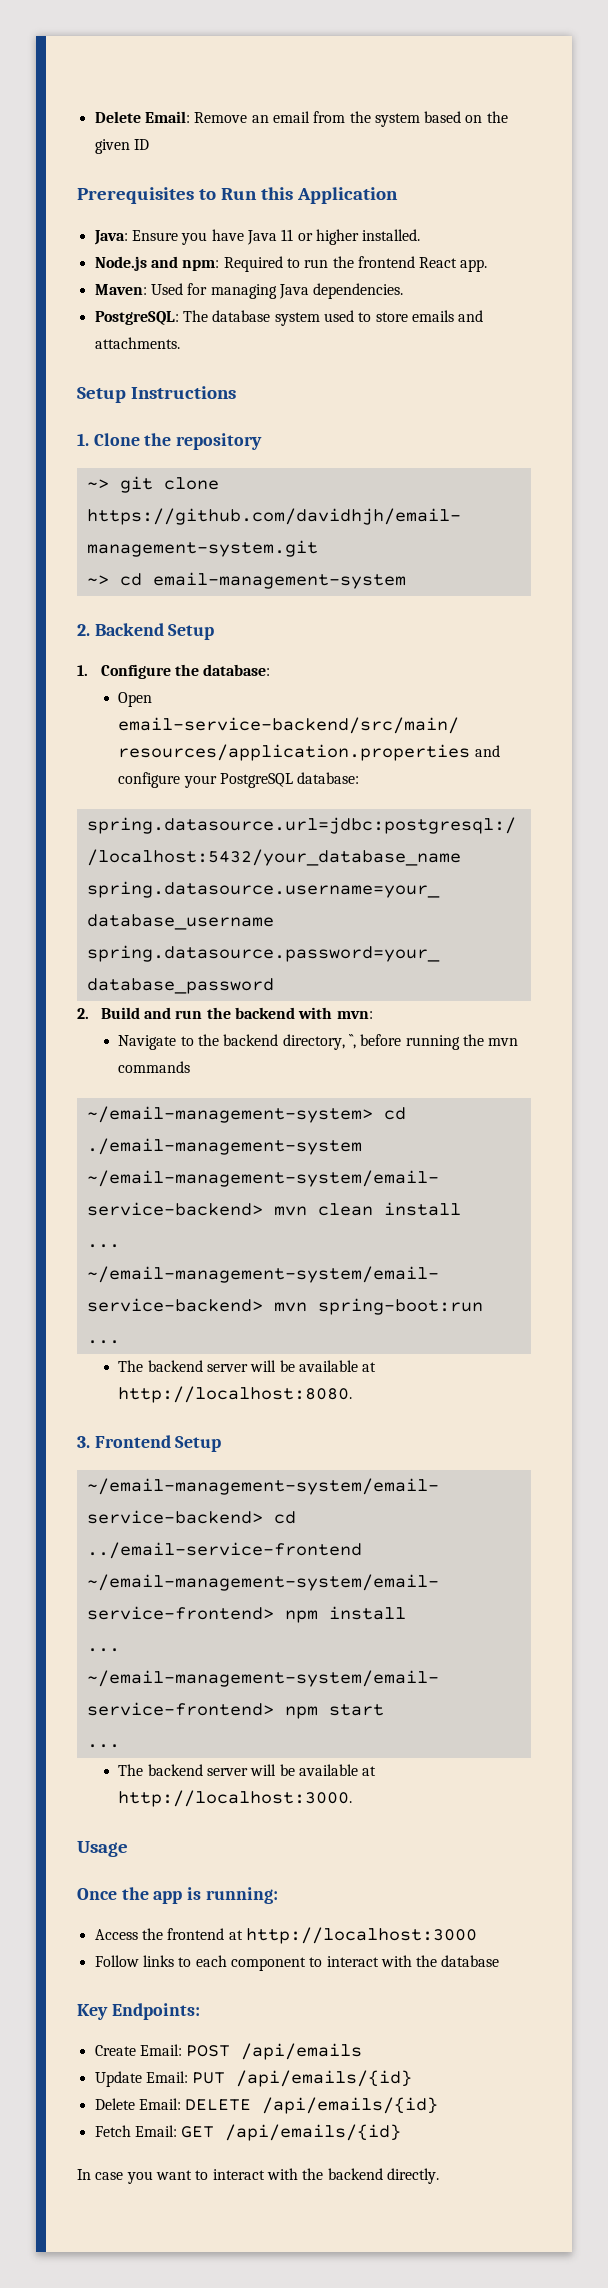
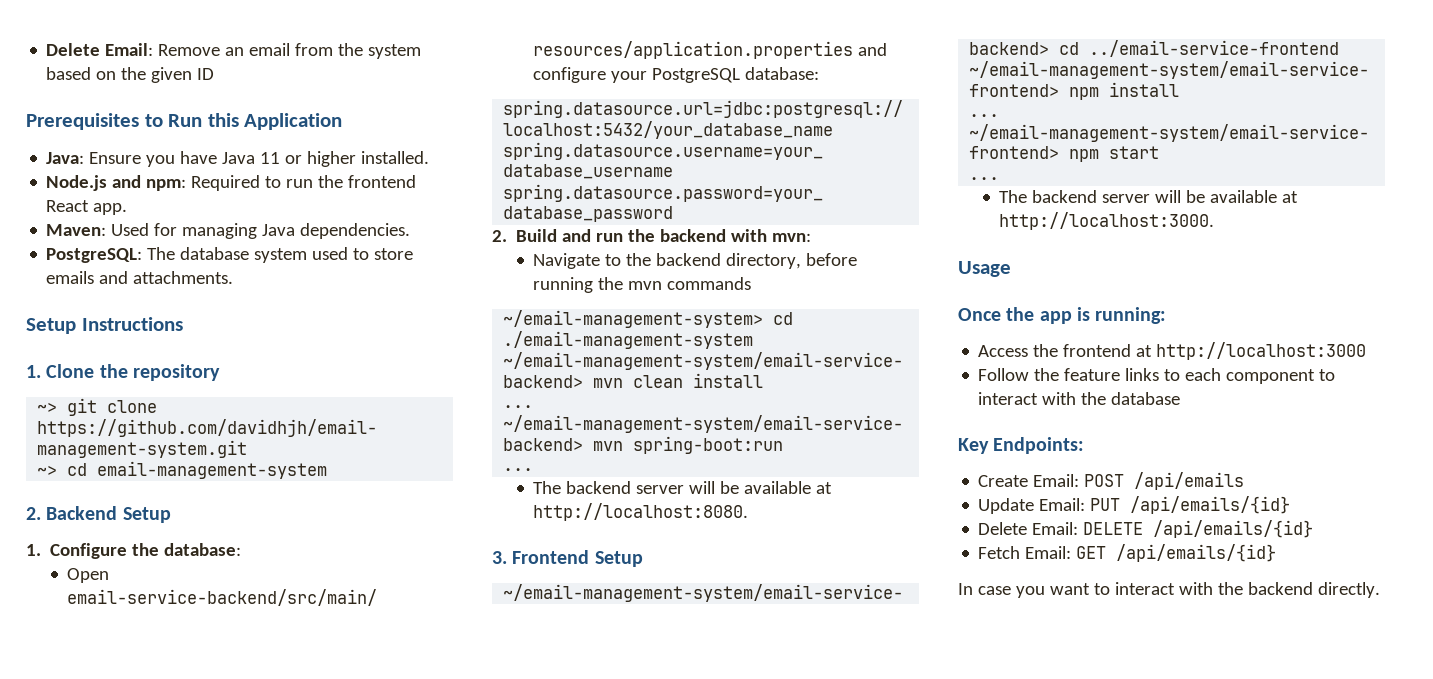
[348,1034,356,1049] ``, -> (802, 261) none
(139, 1961) none -> [1034,368,1121,381] the feature

